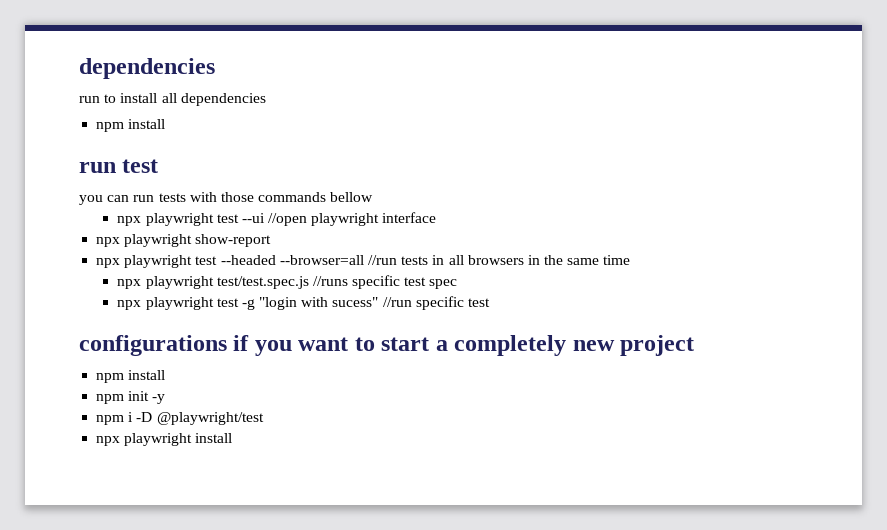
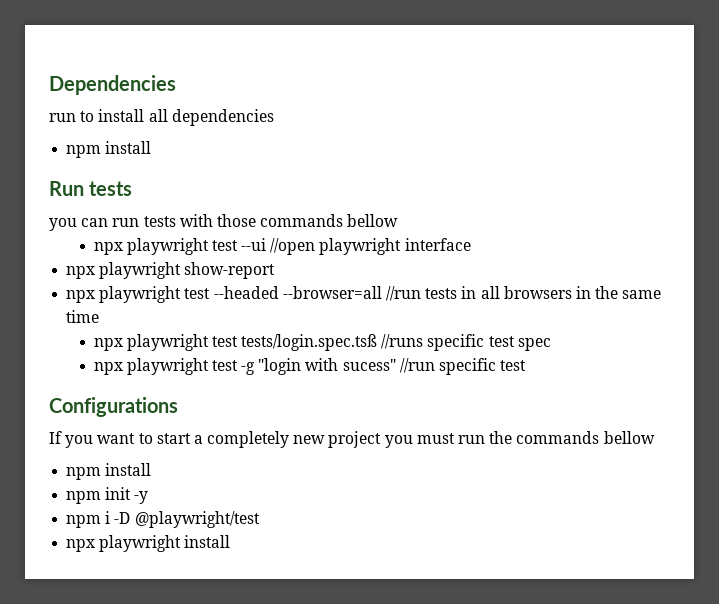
[79,58,215,79] dependencies -> [49,75,176,95] Dependencies
[79,159,159,173] run test -> [49,181,133,196] Run tests
[216,276,309,289] test/test.spec.js -> [211,334,378,351] test tests/login.spec.tsß
[79,335,250,356] configurations if -> [49,397,178,417] [49,431,62,444] Configurations // If
(695, 345) none -> [384,431,655,448] you must run the commands bellow

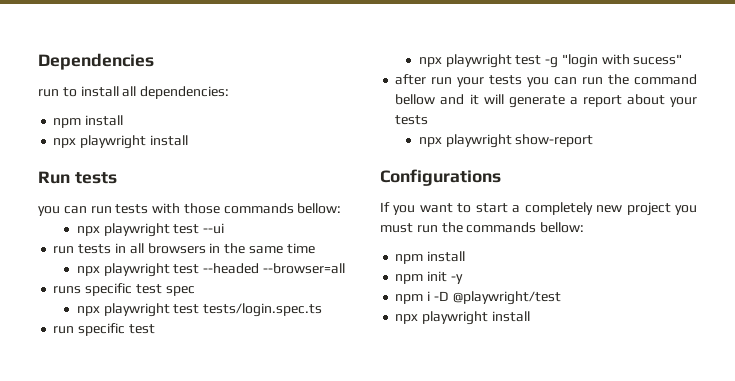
[171,109,274,126] [66,141,152,158] dependencies // npm install -> [140,86,230,99] [53,115,124,128] [53,135,188,149] dependencies: // npm install // npx playwright install
[347,214,399,227] bellow -> [297,203,342,214] bellow:
[270,238,471,255] [66,262,276,279] [66,286,421,303] //open playwright interface // npx playwright show-report // npx playwright test --headed --browser=all //run -> [53,246,75,254] // run
[241,334,424,351] tests/login.spec.tsß //runs -> [203,263,345,274] [53,286,82,294] --headed --browser=all // runs
(551, 344) none -> [76,303,323,317] [53,323,155,336] // npx playwright test tests/login.spec.ts // run specific test
[399,358,527,375] //run specific test -> [395,74,697,87] [395,94,697,108] [395,115,429,125] [418,134,594,148] // after run your tests you can run the command bellow and it will generate a report about your tests // npx playwright show-report
[603,431,655,444] bellow -> [540,222,585,233] bellow:

